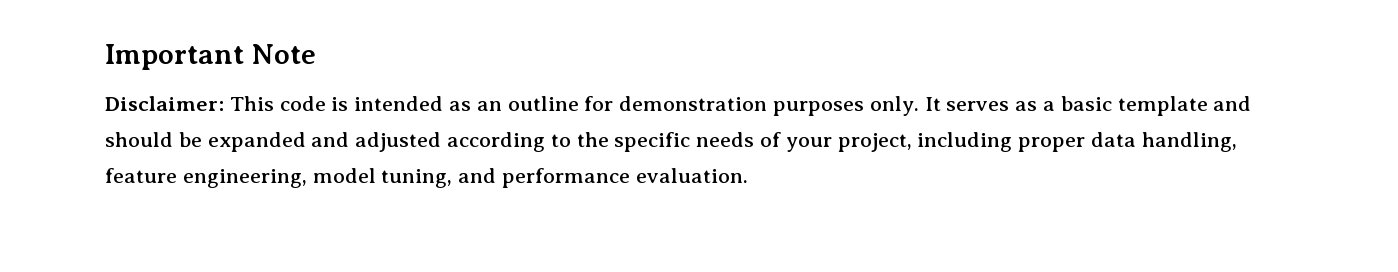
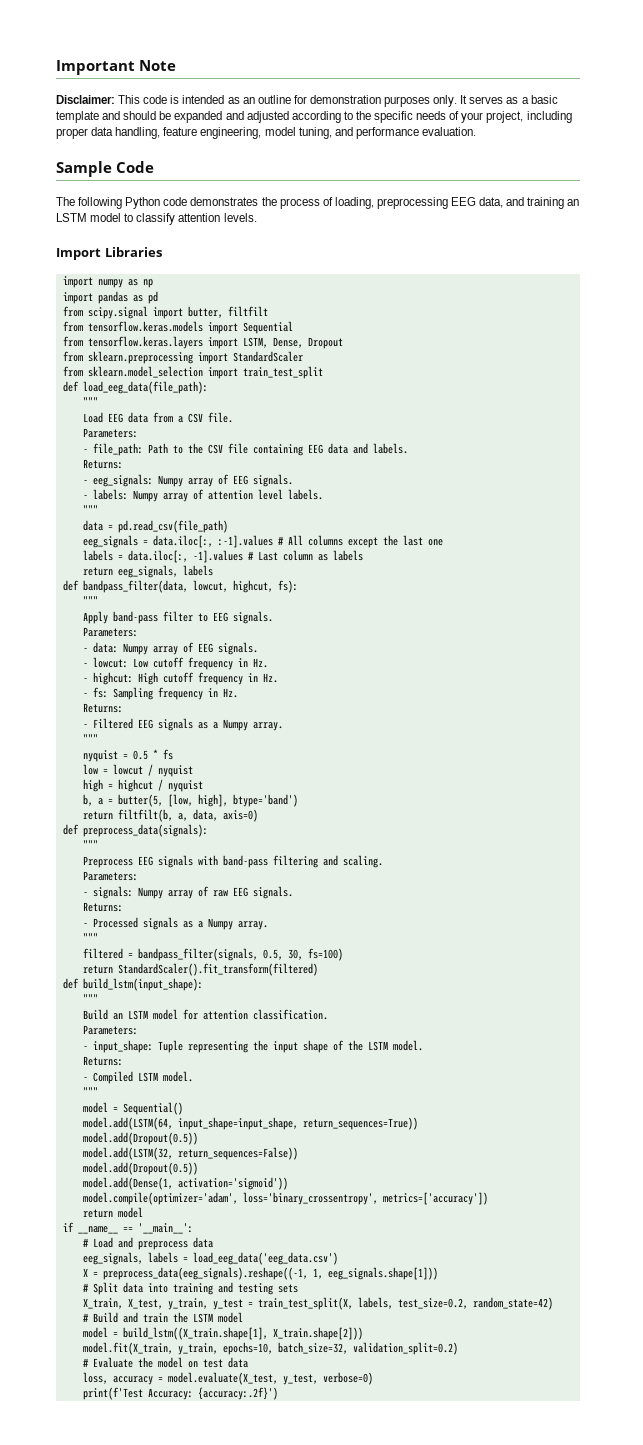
(748, 175) none -> [56,161,155,177] [56,197,580,209] [56,213,257,225] [56,247,162,260] [62,276,153,288] [62,291,158,304] [62,306,268,319] [62,321,293,334] [62,336,343,349] [62,351,303,364] [62,366,323,379] [62,381,208,394] [82,397,98,406] [82,412,233,423] [82,428,138,438] [82,443,408,456] [82,459,123,469] [82,474,293,487] [82,489,323,502] [82,505,98,514] [82,520,228,533] [82,535,443,548] [82,550,363,563] [82,565,213,578] [62,580,298,593] [82,596,98,605] [82,611,273,624] [82,627,138,637] [82,642,258,655] [82,657,268,670] [82,672,278,685] [82,687,238,700] [82,703,123,713] [82,718,283,731] [82,734,98,743] [82,749,173,762] [82,764,193,777] [82,779,203,792] [82,794,298,807] [82,809,258,822] [62,824,208,837] [82,840,98,849] [82,855,383,868] [82,871,138,881] [82,886,293,899] [82,902,123,912] [82,917,268,930] [82,933,98,942] [82,948,343,961] [82,963,318,976] [62,978,203,991] [82,994,98,1003] [82,1009,328,1020] [82,1025,138,1035] [82,1040,423,1053] [82,1056,123,1066] [82,1071,193,1084] [82,1087,98,1096] [82,1102,183,1115] [82,1117,418,1130] [82,1132,198,1145] [82,1147,298,1160] [82,1162,198,1175] [82,1177,288,1190] [82,1192,488,1205] [82,1207,143,1218] [62,1222,193,1234] [82,1237,213,1250] [82,1252,338,1265] [82,1267,438,1280] [82,1282,298,1295] [82,1297,553,1310] [82,1312,243,1323] [82,1327,363,1340] [82,1342,458,1355] [82,1357,248,1368] [82,1372,373,1385] [82,1387,278,1400] // Sample Code // The following Python code demonstrates the process of loading, preprocessing EEG data, and training an LSTM model to classify attention levels. // Import Libraries // import numpy as np // import pandas as pd // from scipy.signal import butter, filtfilt // from tensorflow.keras.models import Sequential // from tensorflow.keras.layers import LSTM, Dense, Dropout // from sklearn.preprocessing import StandardScaler // from sklearn.model_selection import train_test_split // def load_eeg_data(file_path): // """ // Load EEG data from a CSV file. // Parameters: // - file_path: Path to the CSV file containing EEG data and labels. // Returns: // - eeg_signals: Numpy array of EEG signals. // - labels: Numpy array of attention level labels. // """ // data = pd.read_csv(file_path) // eeg_signals = data.iloc[:, :-1].values # All columns except the last one // labels = data.iloc[:, -1].values # Last column as labels // return eeg_signals, labels // def bandpass_filter(data, lowcut, highcut, fs): // """ // Apply band-pass filter to EEG signals. // Parameters: // - data: Numpy array of EEG signals. // - lowcut: Low cutoff frequency in Hz. // - highcut: High cutoff frequency in Hz. // - fs: Sampling frequency in Hz. // Returns: // - Filtered EEG signals as a Numpy array. // """ // nyquist = 0.5 * fs // low = lowcut / nyquist // high = highcut / nyquist // b, a = butter(5, [low, high], btype='band') // return filtfilt(b, a, data, axis=0) // def preprocess_data(signals): // """ // Preprocess EEG signals with band-pass filtering and scaling. // Parameters: // - signals: Numpy array of raw EEG signals. // Returns: // - Processed signals as a Numpy array. // """ // filtered = bandpass_filter(signals, 0.5, 30, fs=100) // return StandardScaler().fit_transform(filtered) // def build_lstm(input_shape): // """ // Build an LSTM model for attention classification. // Parameters: // - input_shape: Tuple representing the input shape of the LSTM model. // Returns: // - Compiled LSTM model. // """ // model = Sequential() // model.add(LSTM(64, input_shape=input_shape, return_sequences=True)) // model.add(Dropout(0.5)) // model.add(LSTM(32, return_sequences=False)) // model.add(Dropout(0.5)) // model.add(Dense(1, activation='sigmoid')) // model.compile(optimizer='adam', loss='binary_crossentropy', metrics=['accuracy']) // return model // if __name__ == '__main__': // # Load and preprocess data // eeg_signals, labels = load_eeg_data('eeg_data.csv') // X = preprocess_data(eeg_signals).reshape((-1, 1, eeg_signals.shape[1])) // # Split data into training and testing sets // X_train, X_test, y_train, y_test = train_test_split(X, labels, test_size=0.2, random_state=42) // # Build and train the LSTM model // model = build_lstm((X_train.shape[1], X_train.shape[2])) // model.fit(X_train, y_train, epochs=10, batch_size=32, validation_split=0.2) // # Evaluate the model on test data // loss, accuracy = model.evaluate(X_test, y_test, verbose=0) // print(f'Test Accuracy: {accuracy:.2f}')

